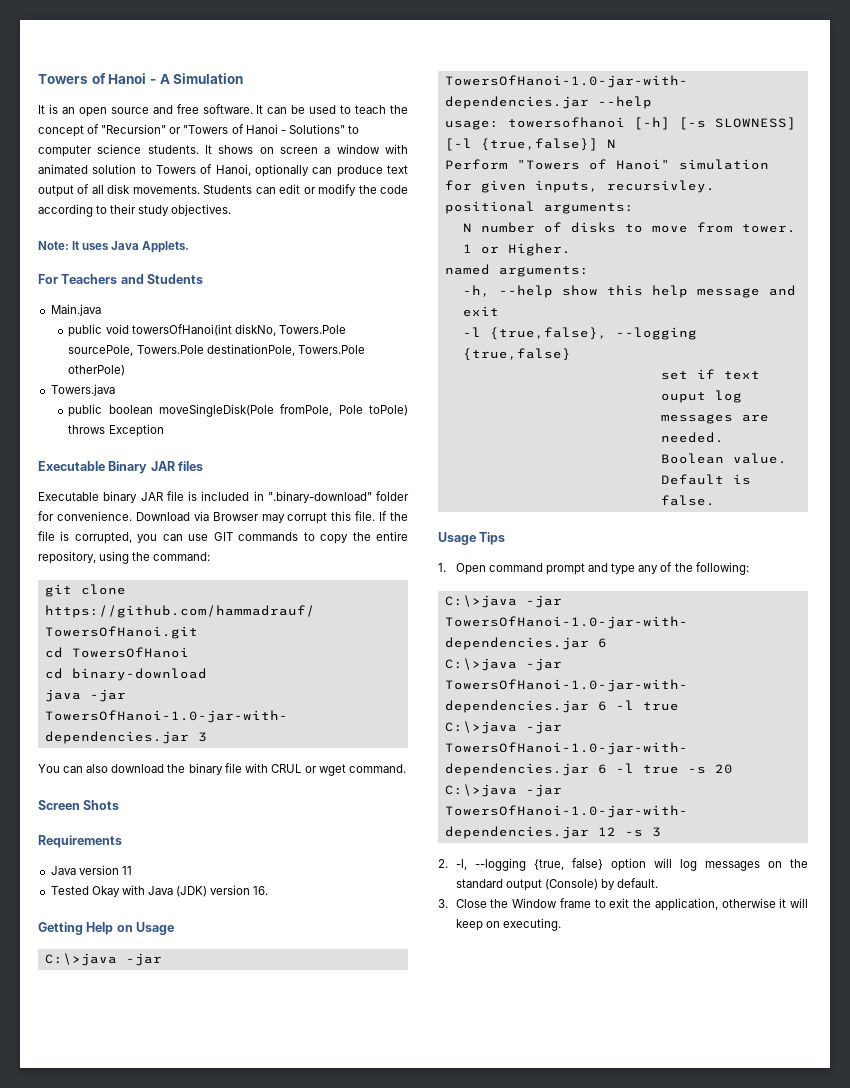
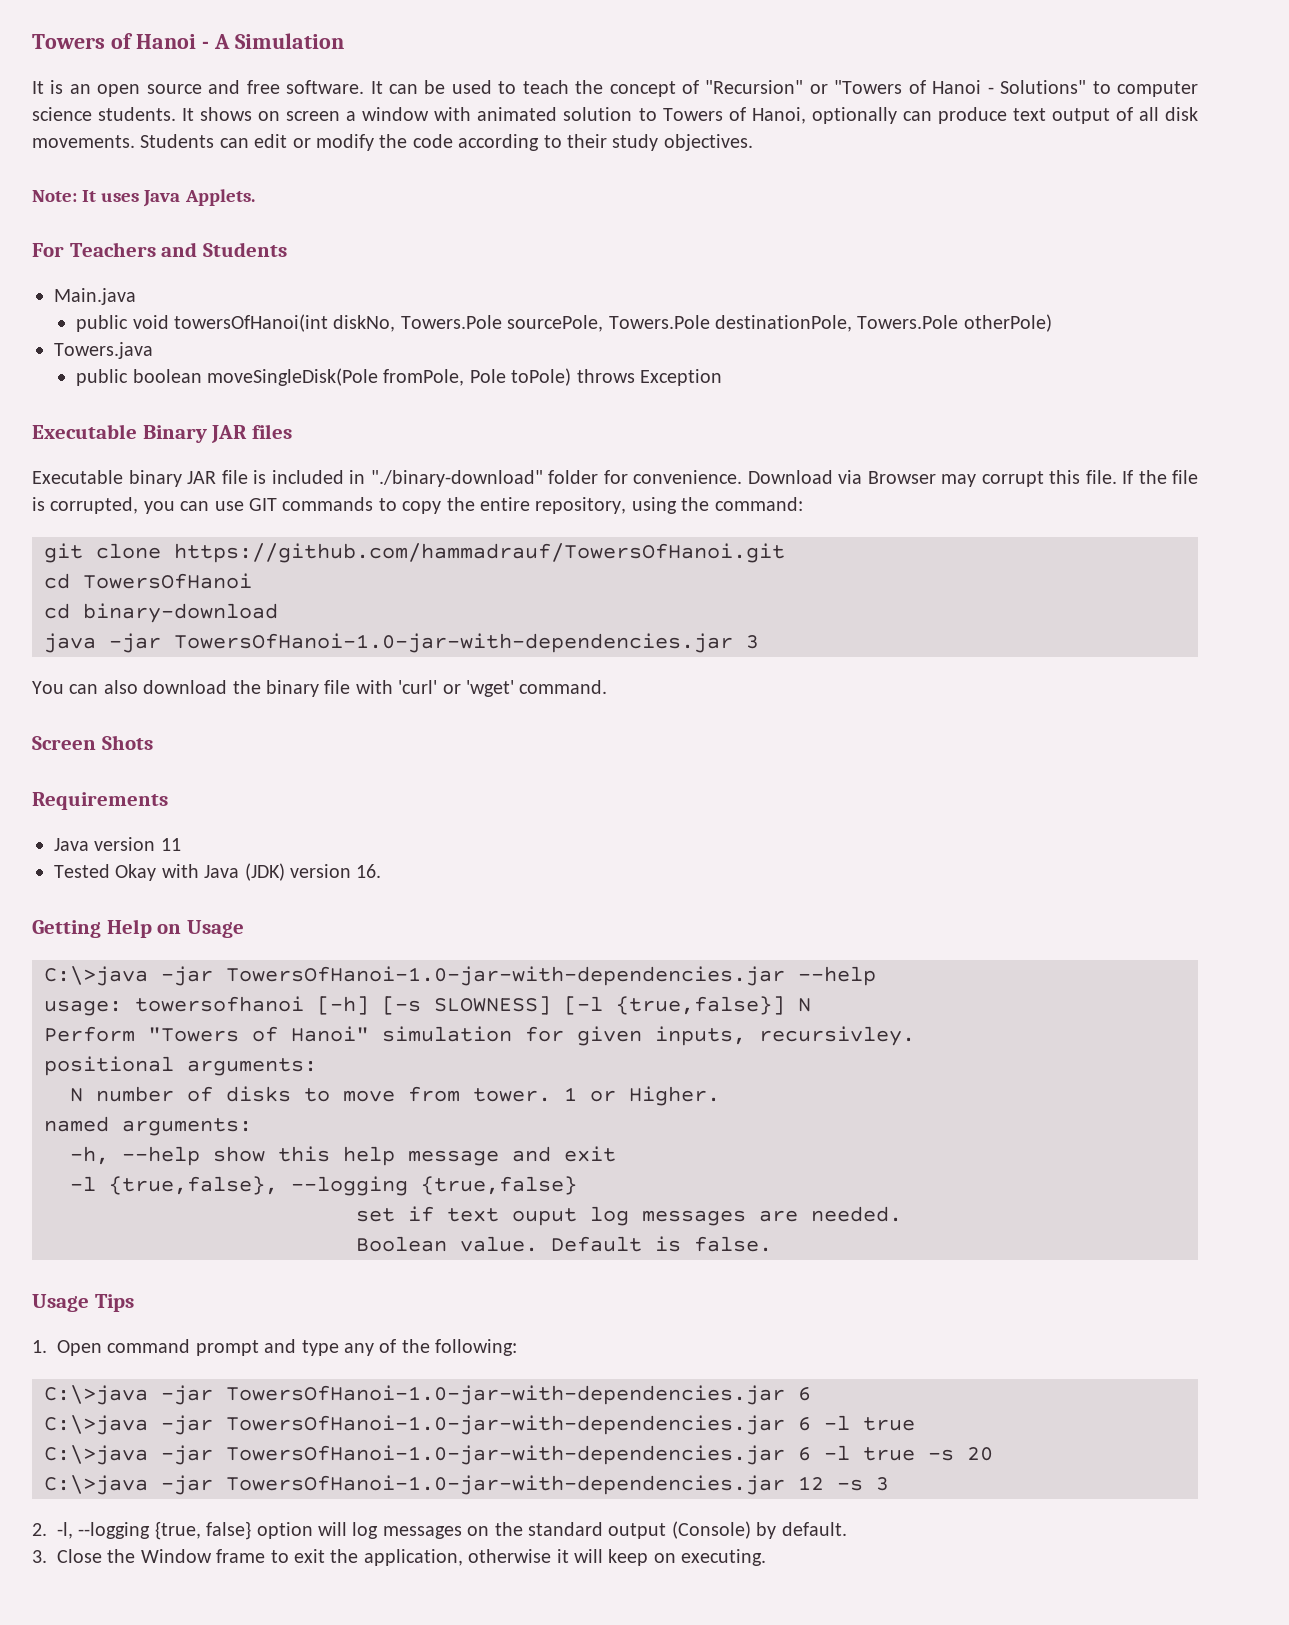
[267,491,372,503] ".binary-download" -> [370,470,543,487] "./binary-download"
[270,764,347,776] CRUL or wget -> [398,680,514,697] 'curl' or 'wget'

